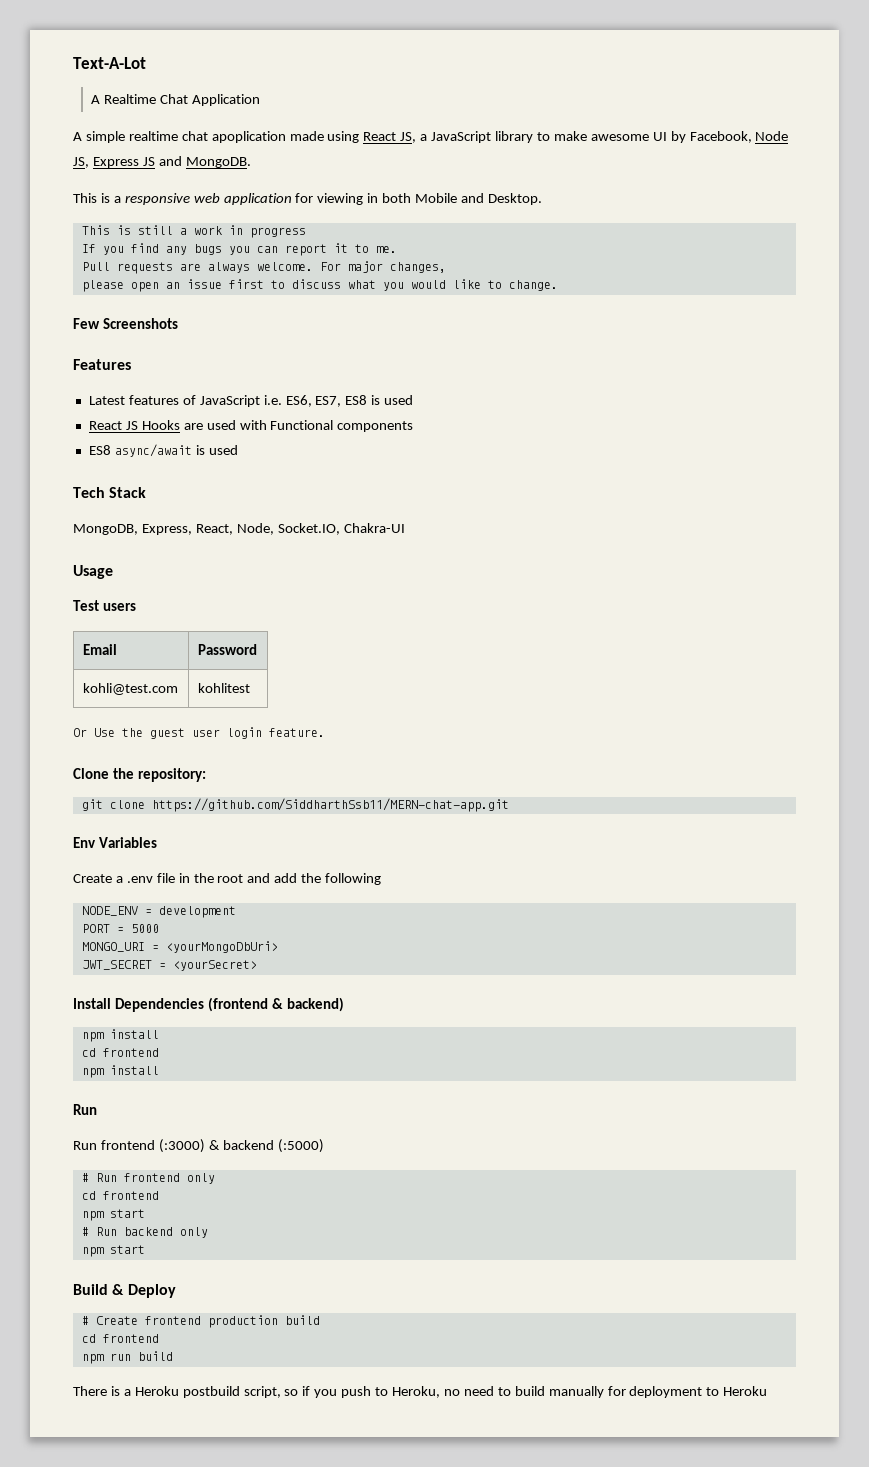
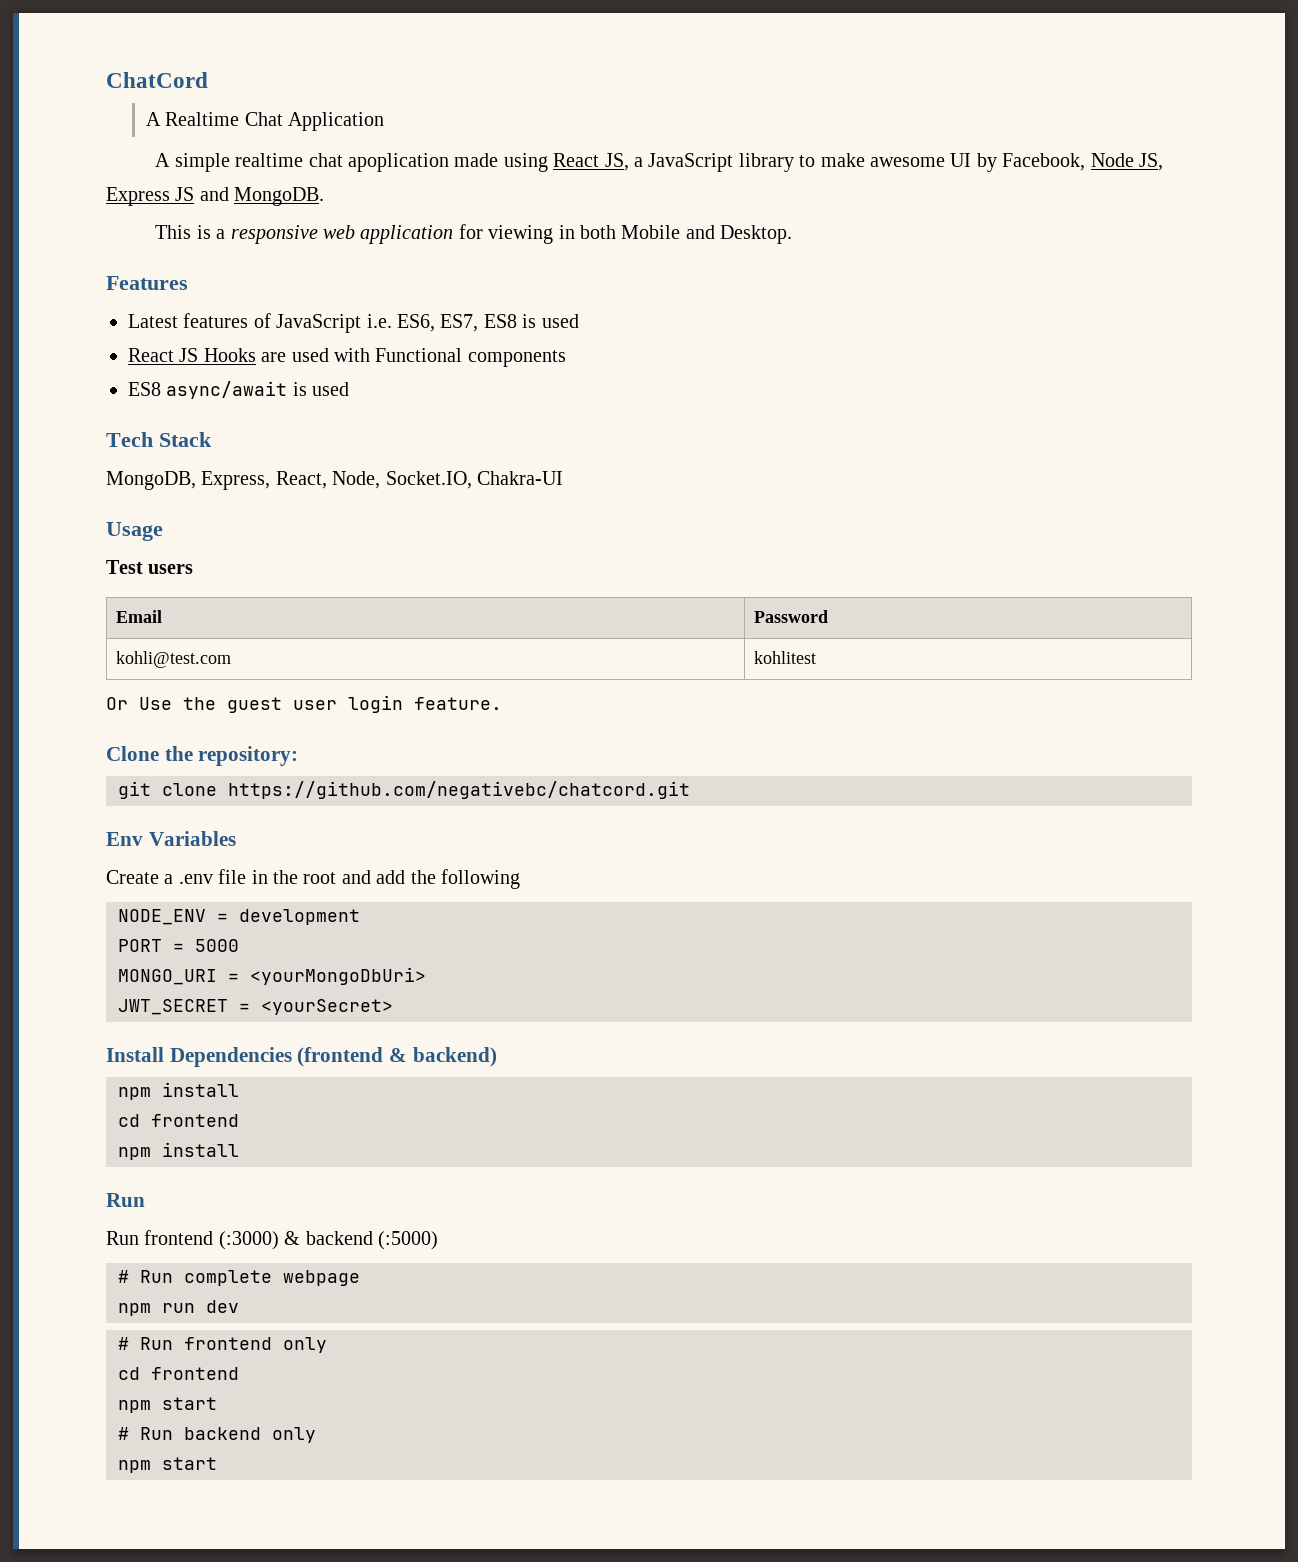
[73,57,146,69] Text-A-Lot -> [106,72,208,88] ChatCord
[81,225,306,238] [81,243,397,256] [81,261,446,274] [81,279,558,292] [73,318,179,329] // This is still a work in progress // If you find any bugs you can report it to me. // Pull requests are always welcome. For major changes, // please open an issue first to discuss what you would like to change. // Few Screenshots -> (793, 234) none
[151,798,509,812] https://github.com/SiddharthSsb11/MERN-chat-app.git -> [228,781,690,799] https://github.com/negativebc/chatcord.git
(324, 1146) none -> [118,1270,360,1286] [118,1300,239,1316] // # Run complete webpage // npm run dev
[73,1284,176,1298] [81,1315,320,1328] [81,1334,159,1343] [81,1351,173,1364] [73,1386,768,1398] // Build & Deploy // # Create frontend production build // cd frontend // npm run build // There is a Heroku postbuild script, so if you push to Heroku, no need to build manually for deployment to Heroku -> (217, 1463) none

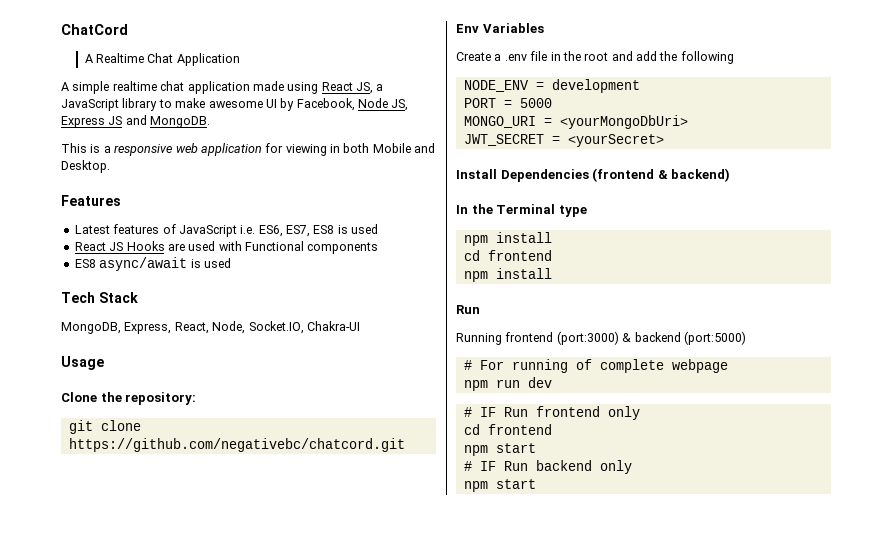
[348,153,450,172] apoplication -> [187,81,250,94] application
[106,560,194,574] [115,610,162,623] [753,610,828,623] [115,651,231,668] [753,651,816,664] [106,695,502,713] // Test users // Email | Password // kohli@test.com | kohlitest // Or Use the guest user login feature. -> (104, 363) none
(497, 1057) none -> [456,204,587,217] // In the Terminal type
[106,1230,279,1250] Run frontend (:3000) -> [456,331,619,345] Running frontend (port:3000)
[378,1231,438,1250] [118,1270,173,1283] (:5000) // # Run -> [683,331,746,345] [463,359,592,373] (port:5000) // # For running of
(129, 1343) none -> [479,407,496,417] IF
(129, 1433) none -> [479,461,496,471] IF

